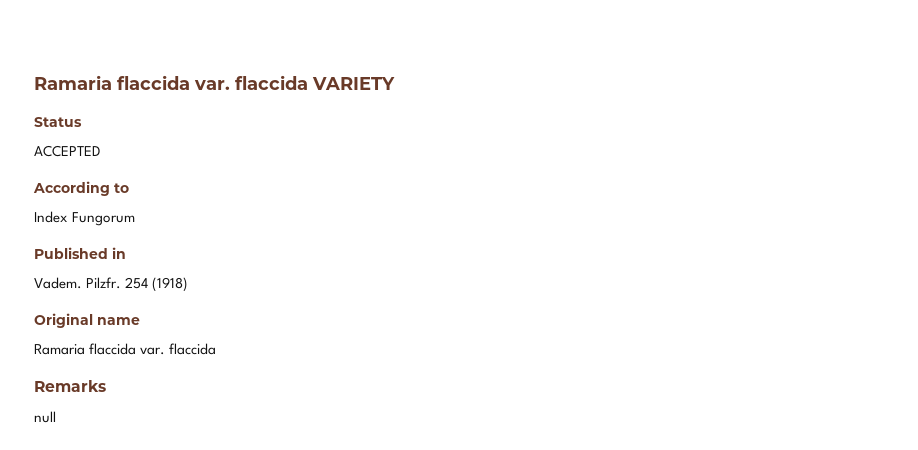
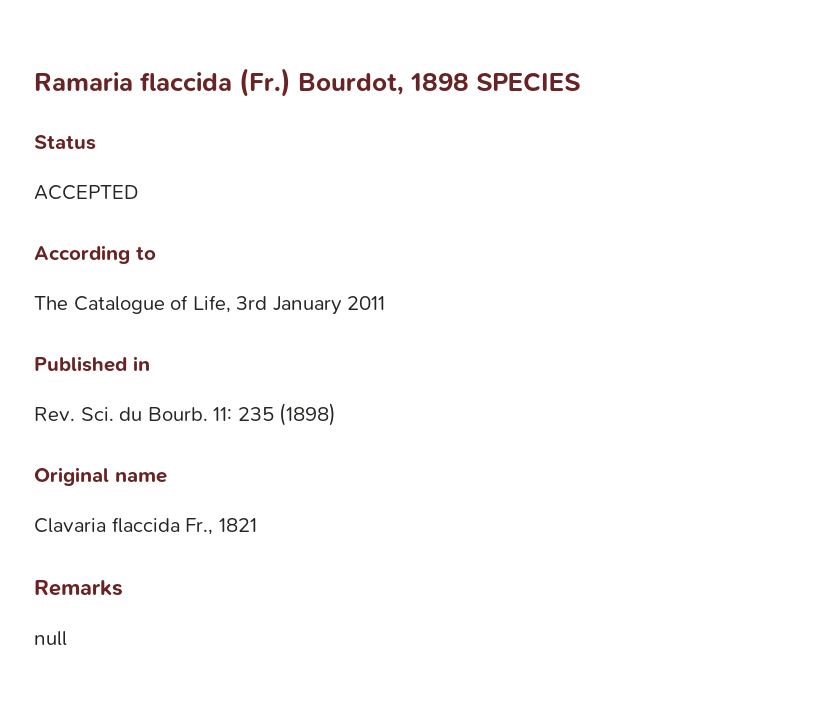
[34,75,395,90] Ramaria flaccida var. flaccida VARIETY -> [34,68,581,97] Ramaria flaccida (Fr.) Bourdot, 1898 SPECIES
[34,211,136,226] [34,247,126,259] [34,277,189,292] [34,313,140,328] [34,343,217,355] Index Fungorum // Published in // Vadem. Pilzfr. 254 (1918) // Original name // Ramaria flaccida var. flaccida -> [34,295,386,315] [34,356,150,372] [34,403,337,426] [34,467,167,486] [34,517,257,535] The Catalogue of Life, 3rd January 2011 // Published in // Rev. Sci. du Bourb. 11: 235 (1898) // Original name // Clavaria flaccida Fr., 1821

